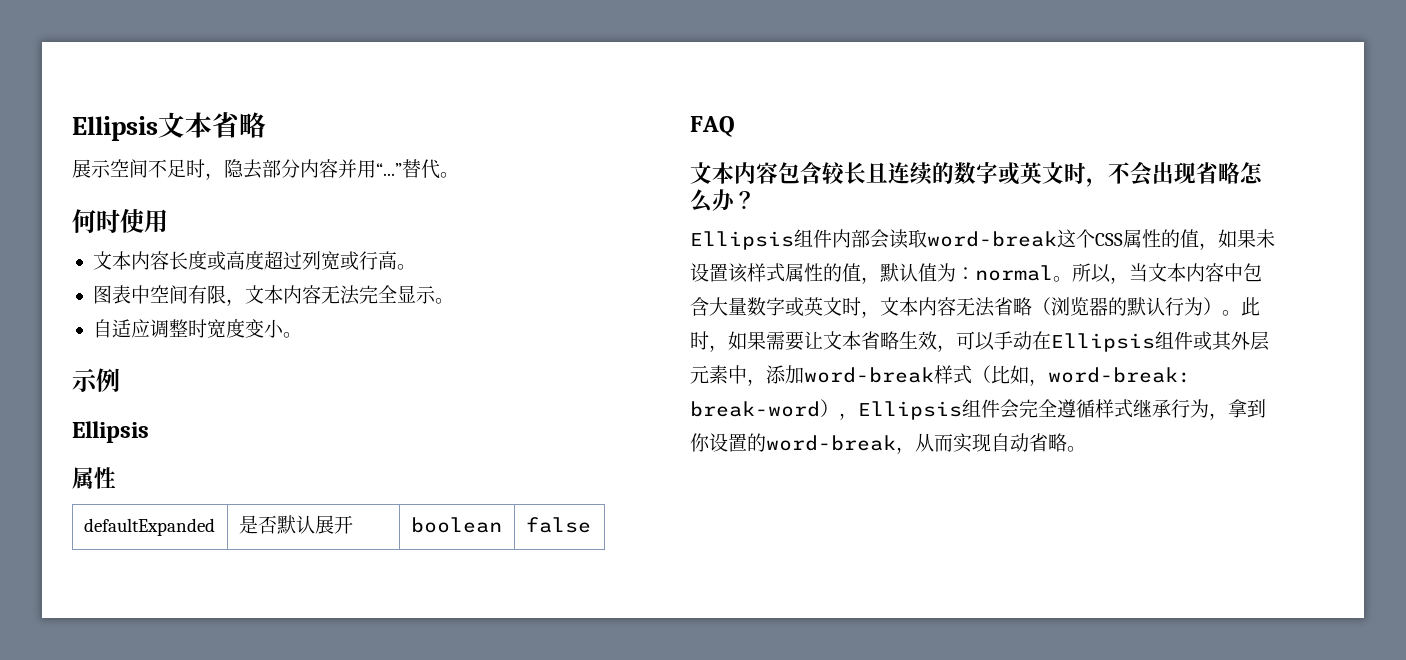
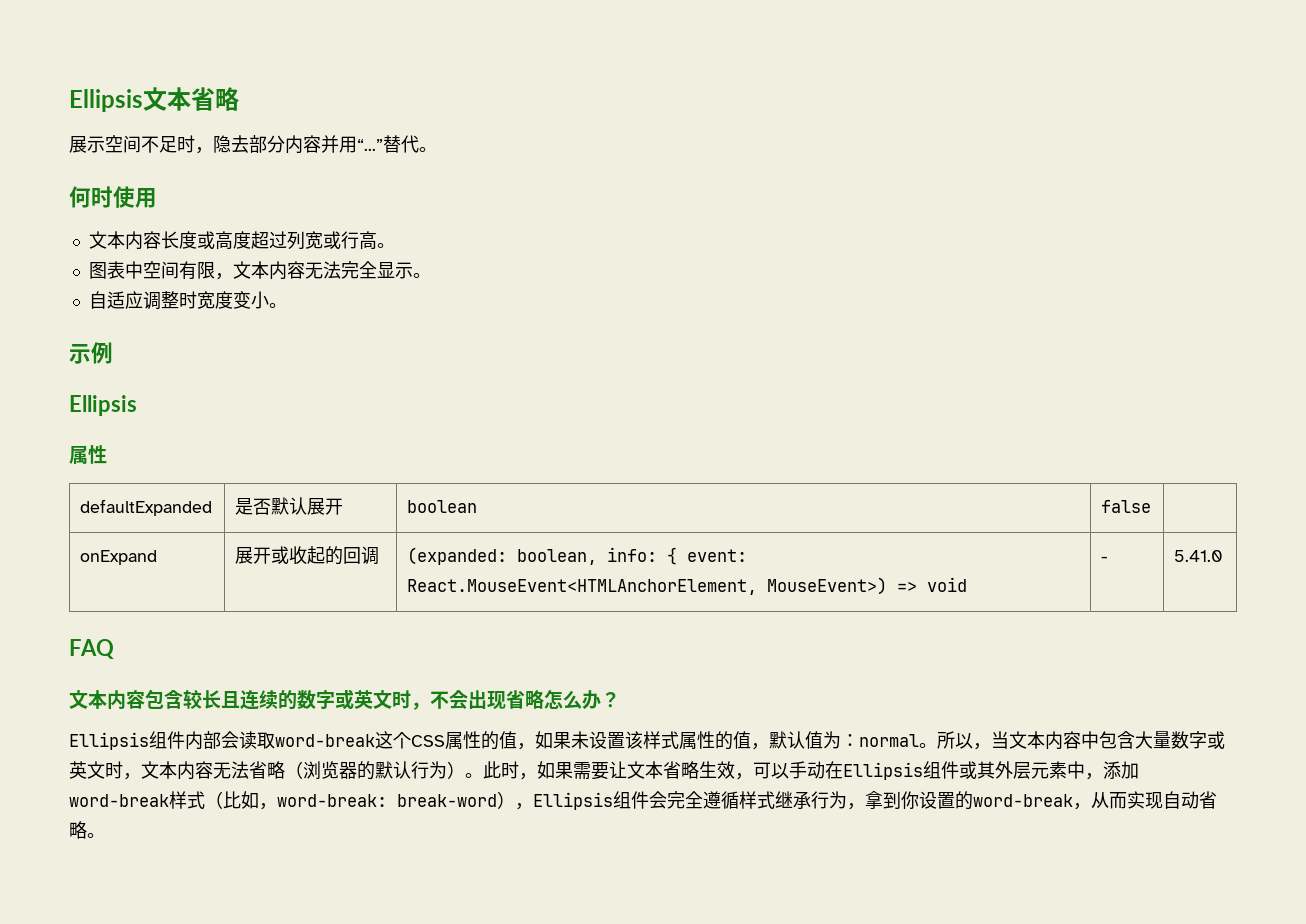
(591, 525) none -> [80,550,158,565] [235,546,380,565] [407,547,748,565] [407,577,968,595] [1101,556,1109,562] [1174,550,1224,562] | // onExpand | 展开或收起的回调 | (expanded: boolean, info: { event: React.MouseEvent<HTMLAnchorElement, MouseEvent>) => void | - | 5.41.0

